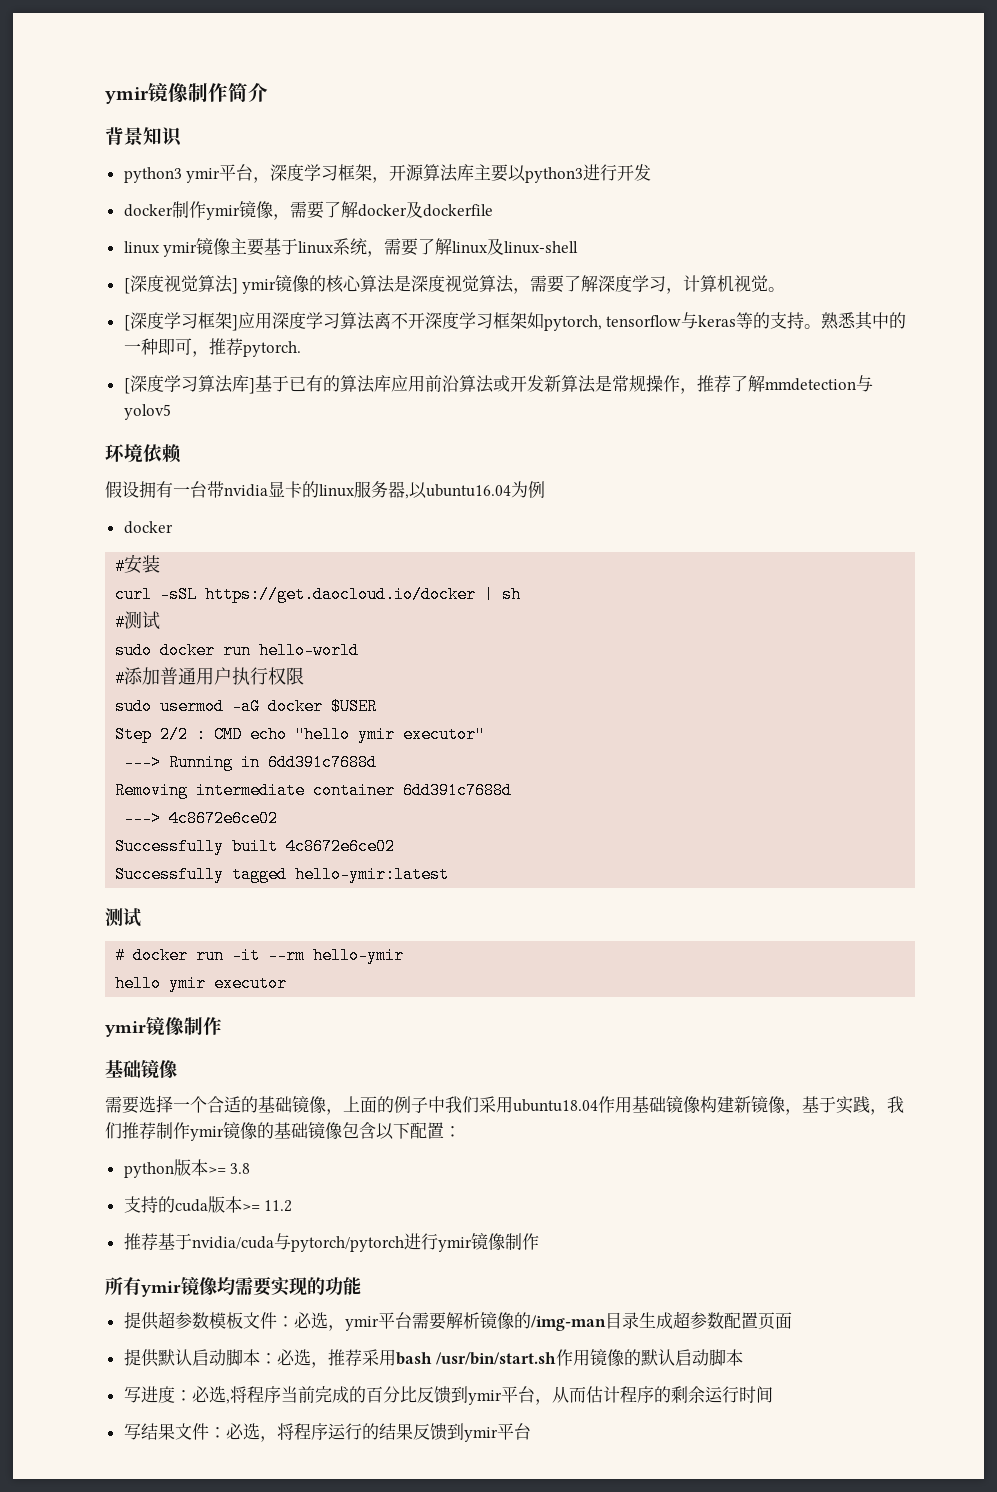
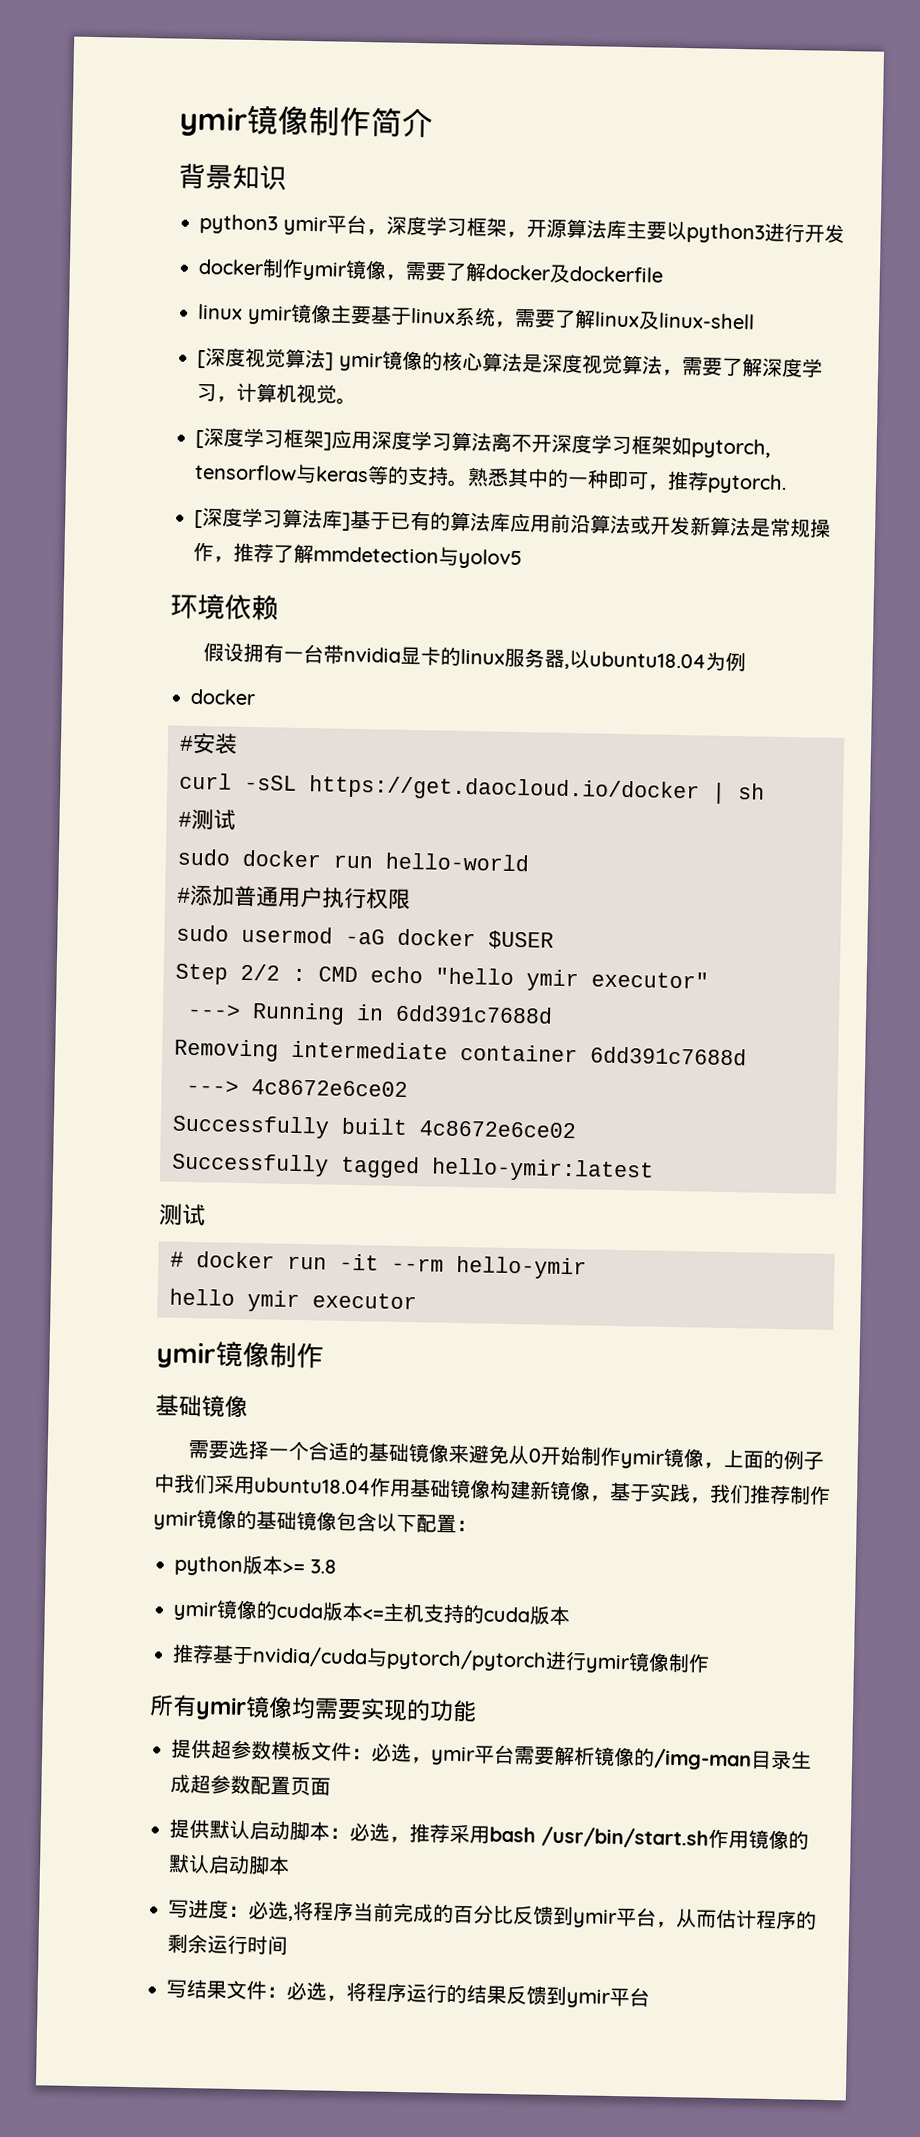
[426,484,511,497] ubuntu16.04 -> [589,651,707,669] ubuntu18.04
(326, 1105) none -> [448,1443,705,1469] 来避免从0开始制作ymir镜像
(251, 1168) none -> [173,1599,425,1623] ymir镜像的cuda版本<=主机
[241,1200,293,1212] >= 11.2 -> (570, 1615) none

